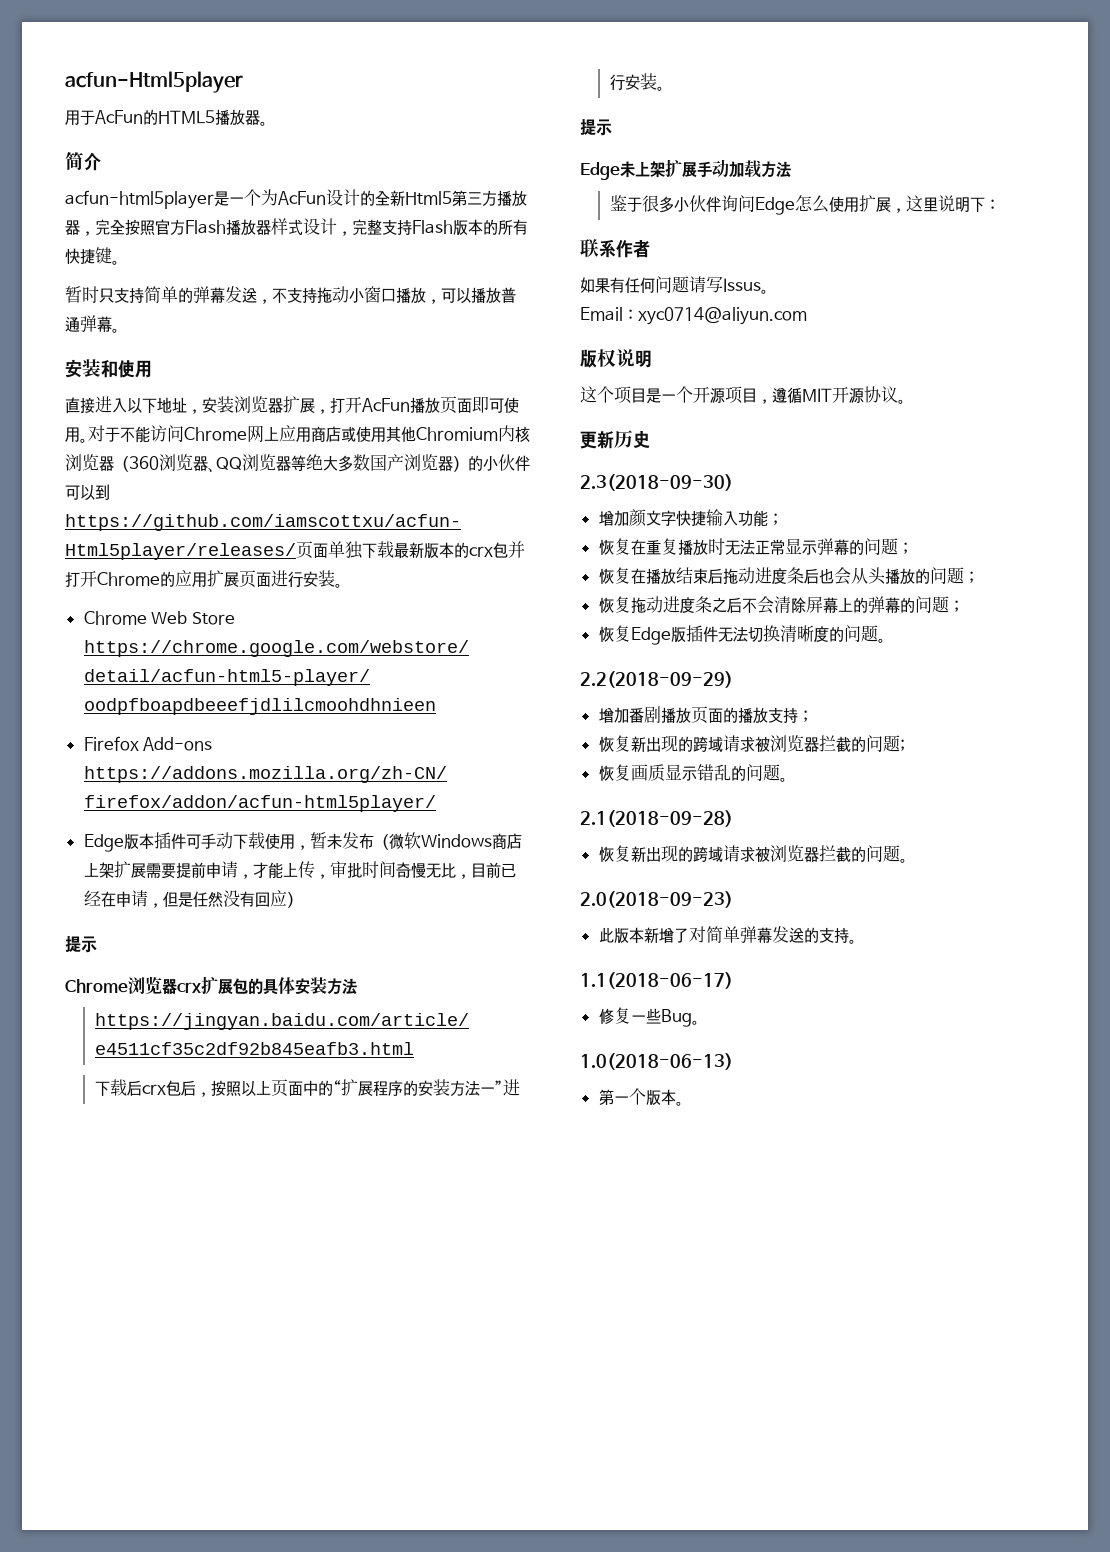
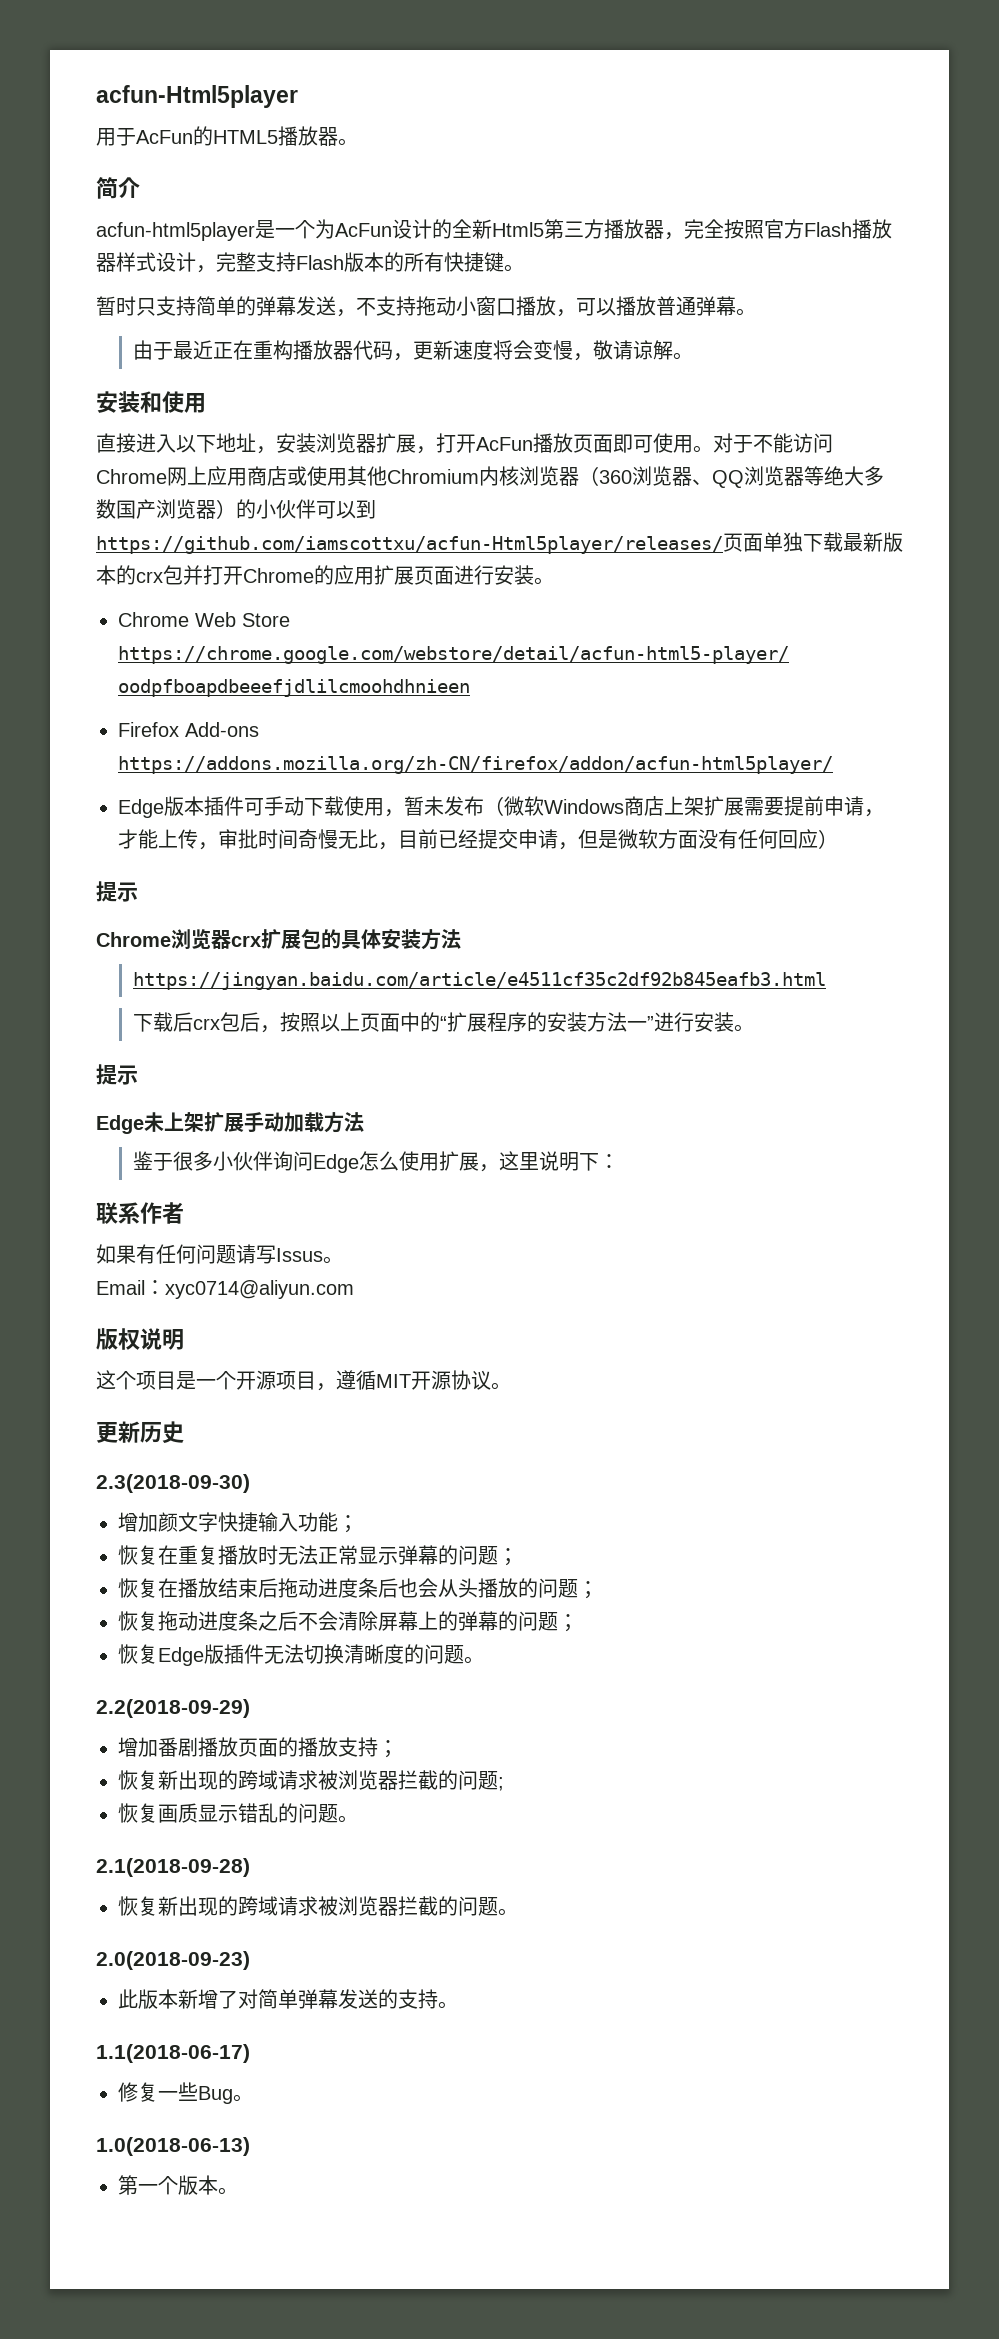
(120, 330) none -> [132,340,693,361] // 由于最近正在重构播放器代码，更新速度将会变慢，敬请谅解。
[100,891,116,907] 在 -> [478,829,518,849] 提交
[192,890,255,908] 任然没有 -> [618,829,778,849] 微软方面没有任何

